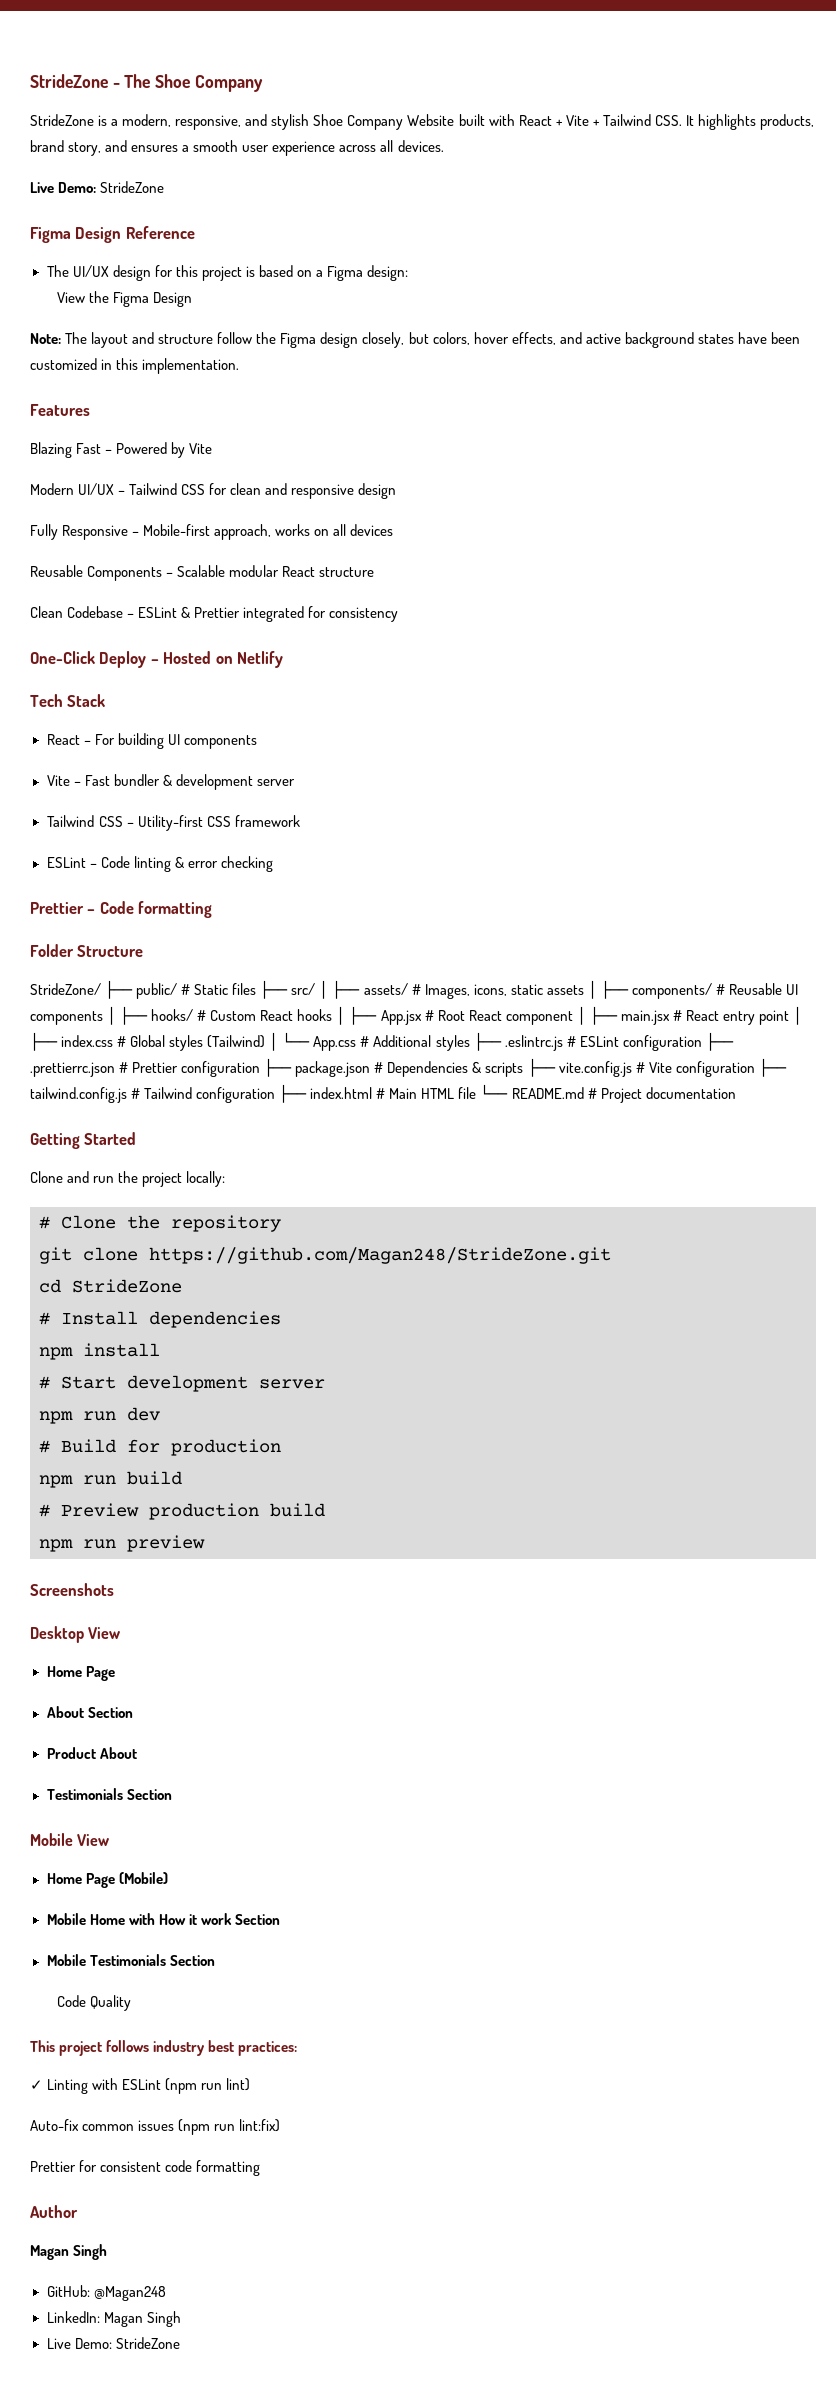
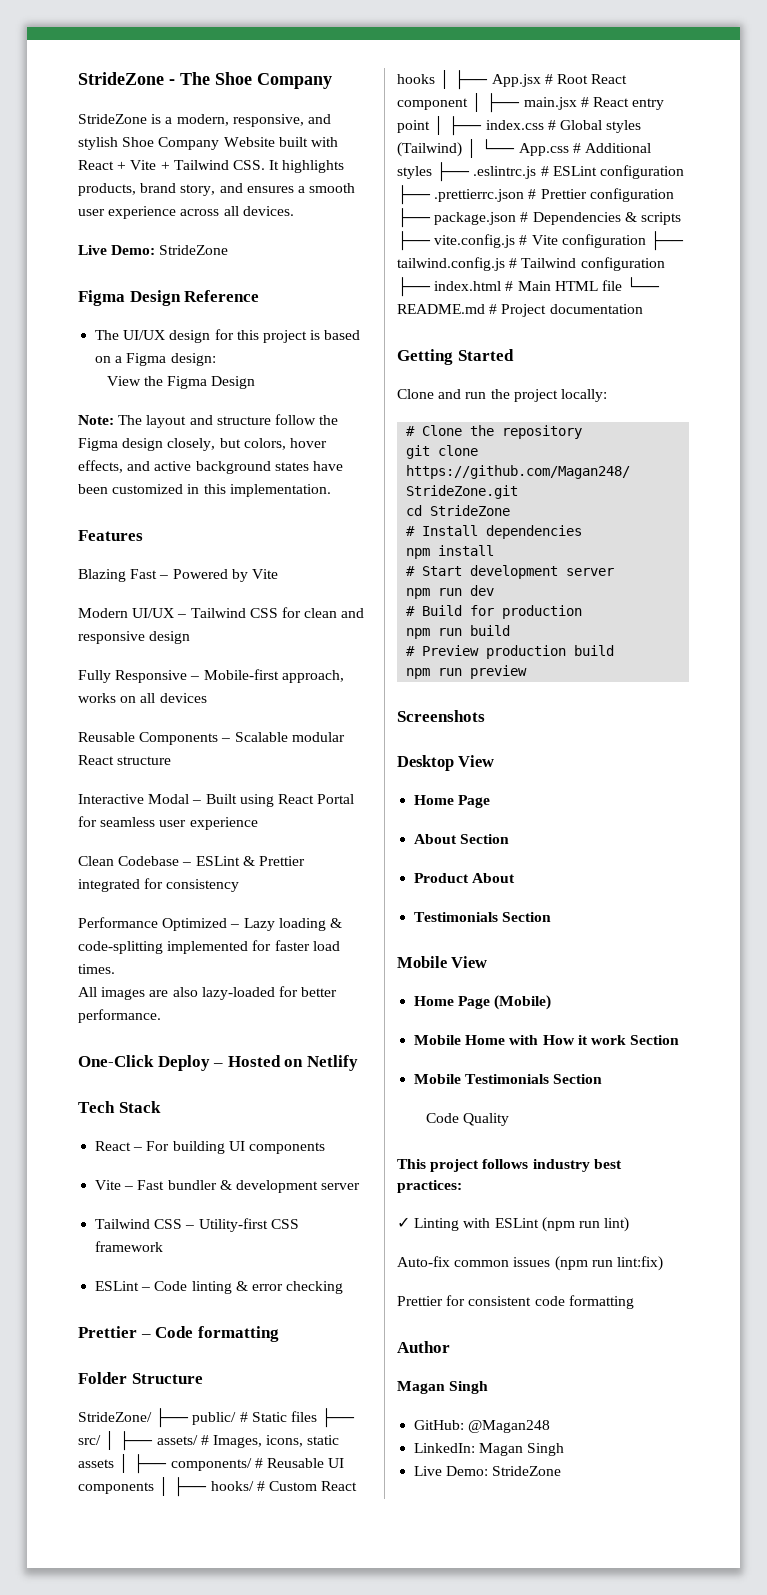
(375, 572) none -> [78,794,355,807] [78,816,258,830] // Interactive Modal – Built using React Portal for seamless user experience
(399, 614) none -> [78,917,342,931] [78,940,340,954] [78,964,115,974] [78,986,338,1000] [78,1009,161,1023] // Performance Optimized – Lazy loading & code-splitting implemented for faster load times. // All images are also lazy-loaded for better performance.

